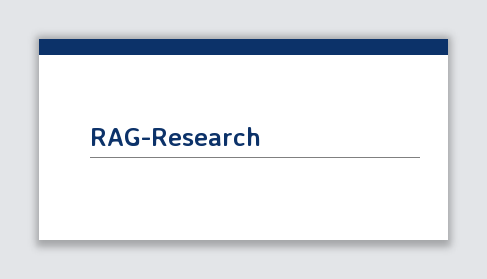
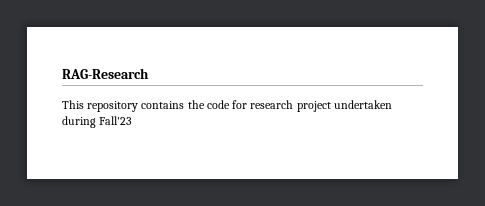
(261, 136) none -> [62,100,392,112] [62,116,133,128] // This repository contains the code for research project undertaken during Fall'23

